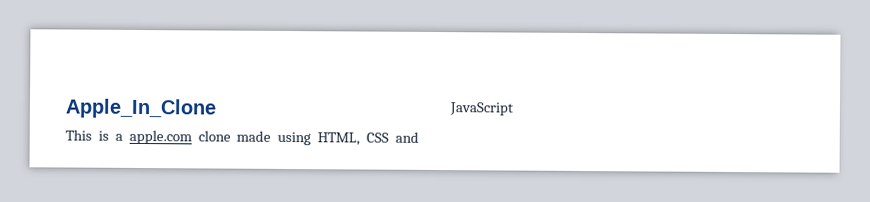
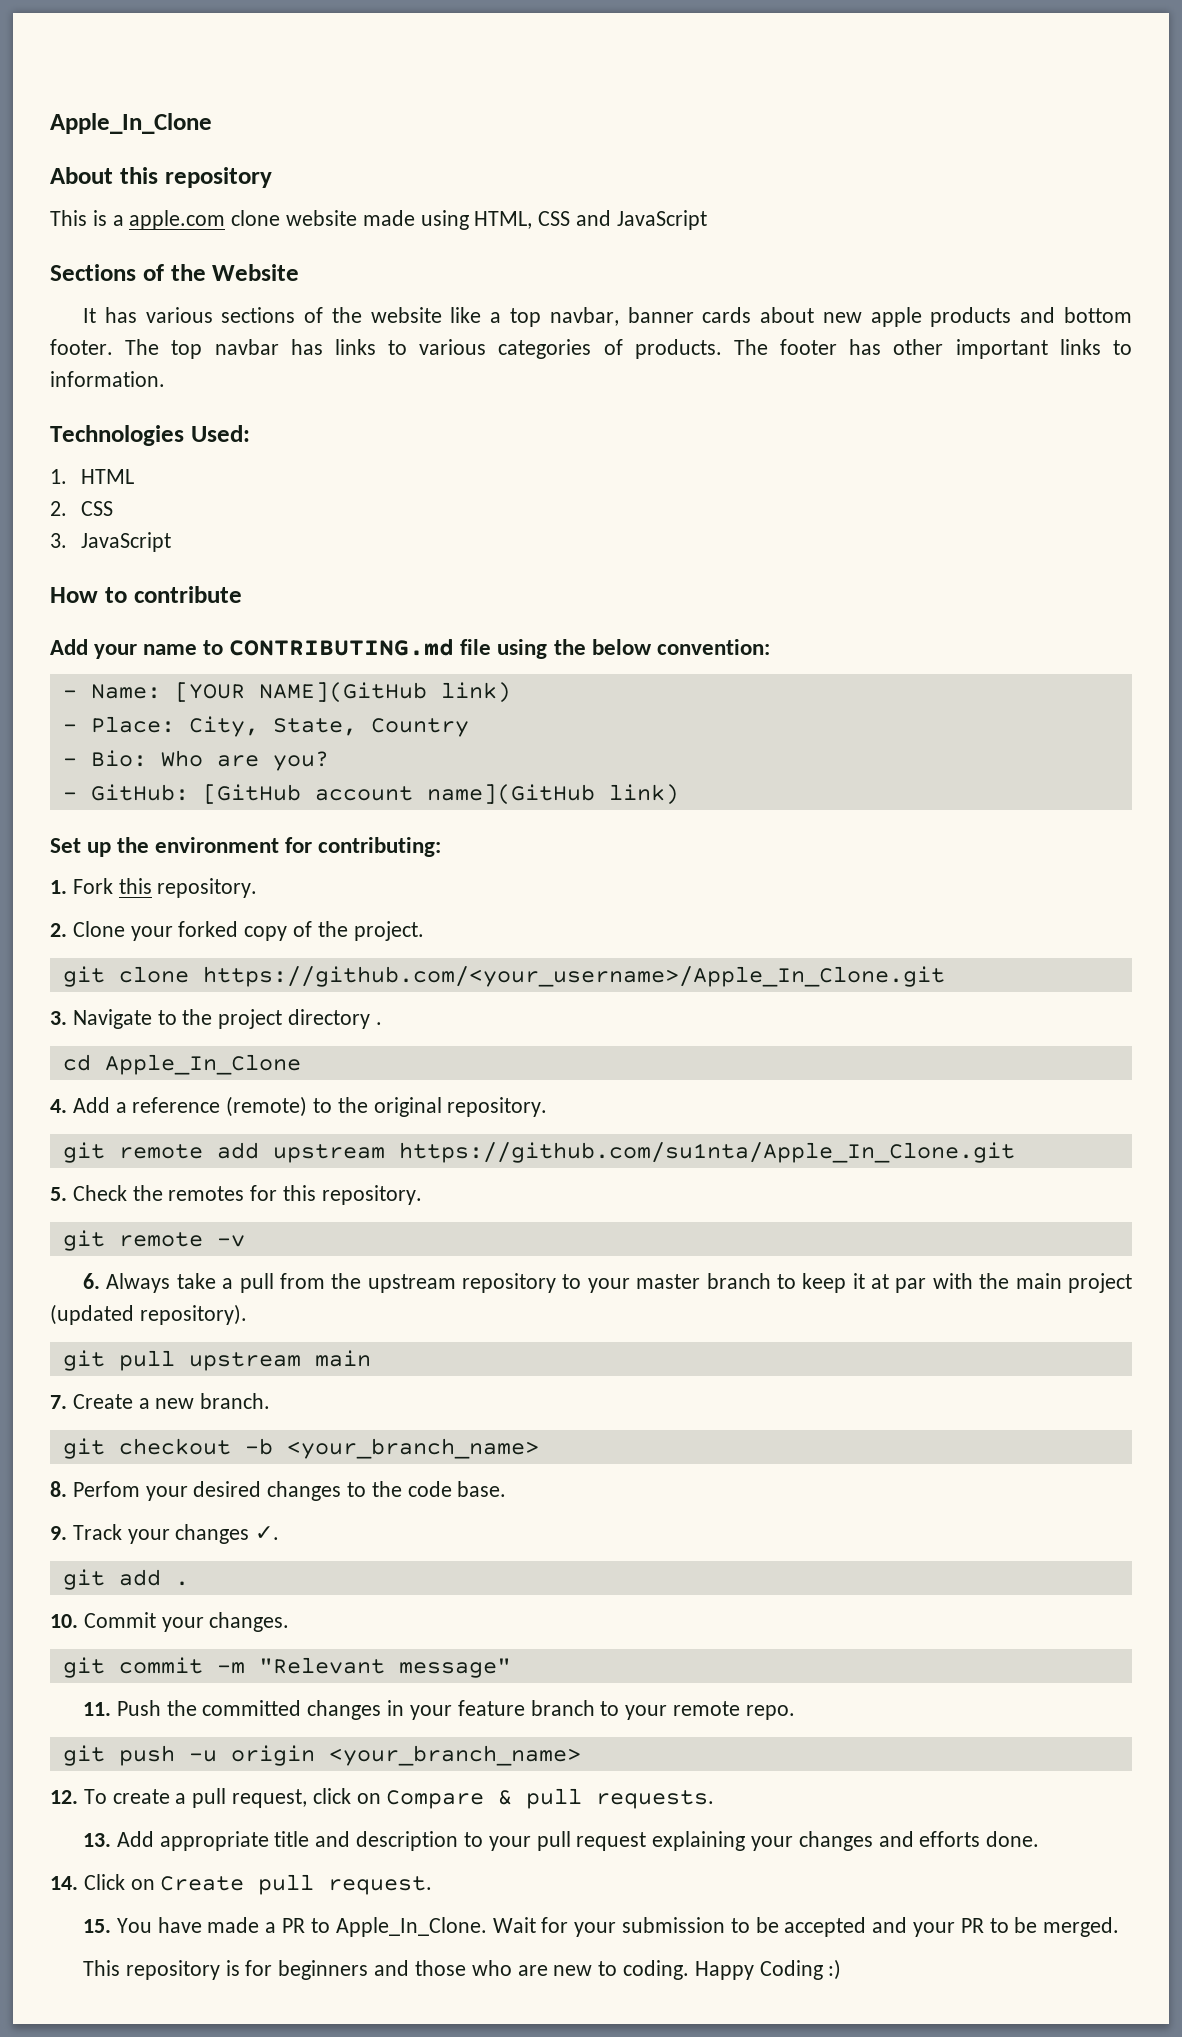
[65,98,217,119] Apple_In_Clone -> [50,113,212,134] [50,167,272,188] Apple_In_Clone // About this repository
(231, 136) none -> [286,210,358,226] website
(513, 109) none -> [50,264,300,281] [83,307,1132,327] [50,339,1132,359] [50,371,165,387] [50,425,250,446] [50,469,134,484] [50,501,113,516] [50,532,171,552] [50,586,242,603] [50,638,770,659] [62,682,511,703] [62,716,469,737] [62,750,329,771] [62,784,679,805] [50,837,442,857] [50,878,258,898] [50,921,424,941] [62,966,945,987] [50,1009,382,1029] [62,1054,301,1075] [50,1096,548,1117] [62,1142,1015,1163] [50,1185,422,1205] [62,1230,245,1251] [83,1273,1133,1293] [50,1304,247,1325] [62,1350,371,1371] [50,1393,271,1409] [62,1438,539,1459] [50,1481,507,1501] [50,1524,280,1544] [62,1569,189,1590] [50,1612,290,1632] [62,1657,511,1678] [83,1700,795,1720] [62,1745,581,1766] [50,1788,715,1809] [83,1831,1040,1851] [50,1874,433,1895] [83,1917,1120,1937] [83,1959,842,1980] // Sections of the Website // It has various sections of the website like a top navbar, banner cards about new apple products and bottom footer. The top navbar has links to various categories of products. The footer has other important links to information. // Technologies Used: // 1. HTML // 2. CSS // 3. JavaScript // How to contribute // Add your name to CONTRIBUTING.md file using the below convention: // - Name: [YOUR NAME](GitHub link) // - Place: City, State, Country // - Bio: Who are you? // - GitHub: [GitHub account name](GitHub link) // Set up the environment for contributing: // 1. Fork this repository. // 2. Clone your forked copy of the project. // git clone https://github.com/<your_username>/Apple_In_Clone.git // 3. Navigate to the project directory . // cd Apple_In_Clone // 4. Add a reference (remote) to the original repository. // git remote add upstream https://github.com/su1nta/Apple_In_Clone.git // 5. Check the remotes for this repository. // git remote -v // 6. Always take a pull from the upstream repository to your master branch to keep it at par with the main project (updated repository). // git pull upstream main // 7. Create a new branch. // git checkout -b <your_branch_name> // 8. Perfom your desired changes to the code base. // 9. Track your changes ✓. // git add . // 10. Commit your changes. // git commit -m "Relevant message" // 11. Push the committed changes in your feature branch to your remote repo. // git push -u origin <your_branch_name> // 12. To create a pull request, click on Compare & pull requests. // 13. Add appropriate title and description to your pull request explaining your changes and efforts done. // 14. Click on Create pull request. // 15. You have made a PR to Apple_In_Clone. Wait for your submission to be accepted and your PR to be merged. // This repository is for beginners and those who are new to coding. Happy Coding :)

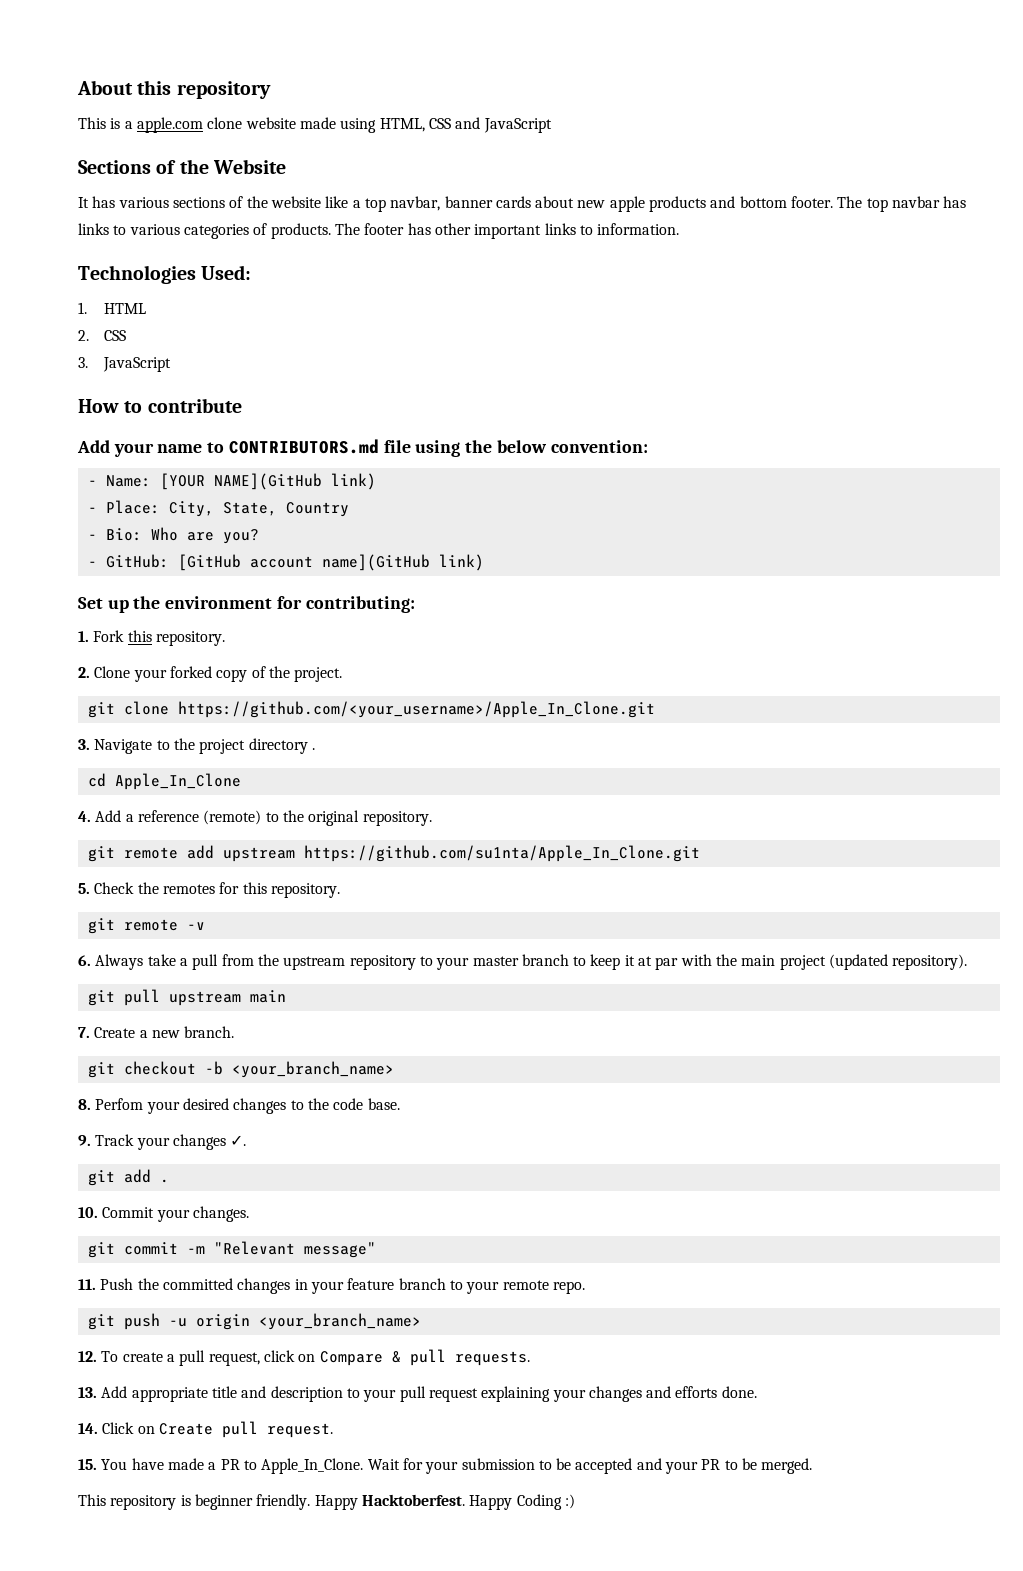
[50,113,212,134] Apple_In_Clone // -> (77, 87) none
[229,638,455,656] CONTRIBUTING.md -> [228,439,379,454] CONTRIBUTORS.md
[245,1960,689,1980] for beginners and those who are new to coding. -> [194,1494,465,1510] beginner friendly. Happy Hacktoberfest.

